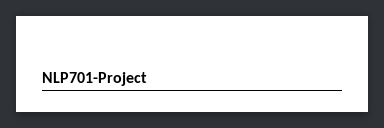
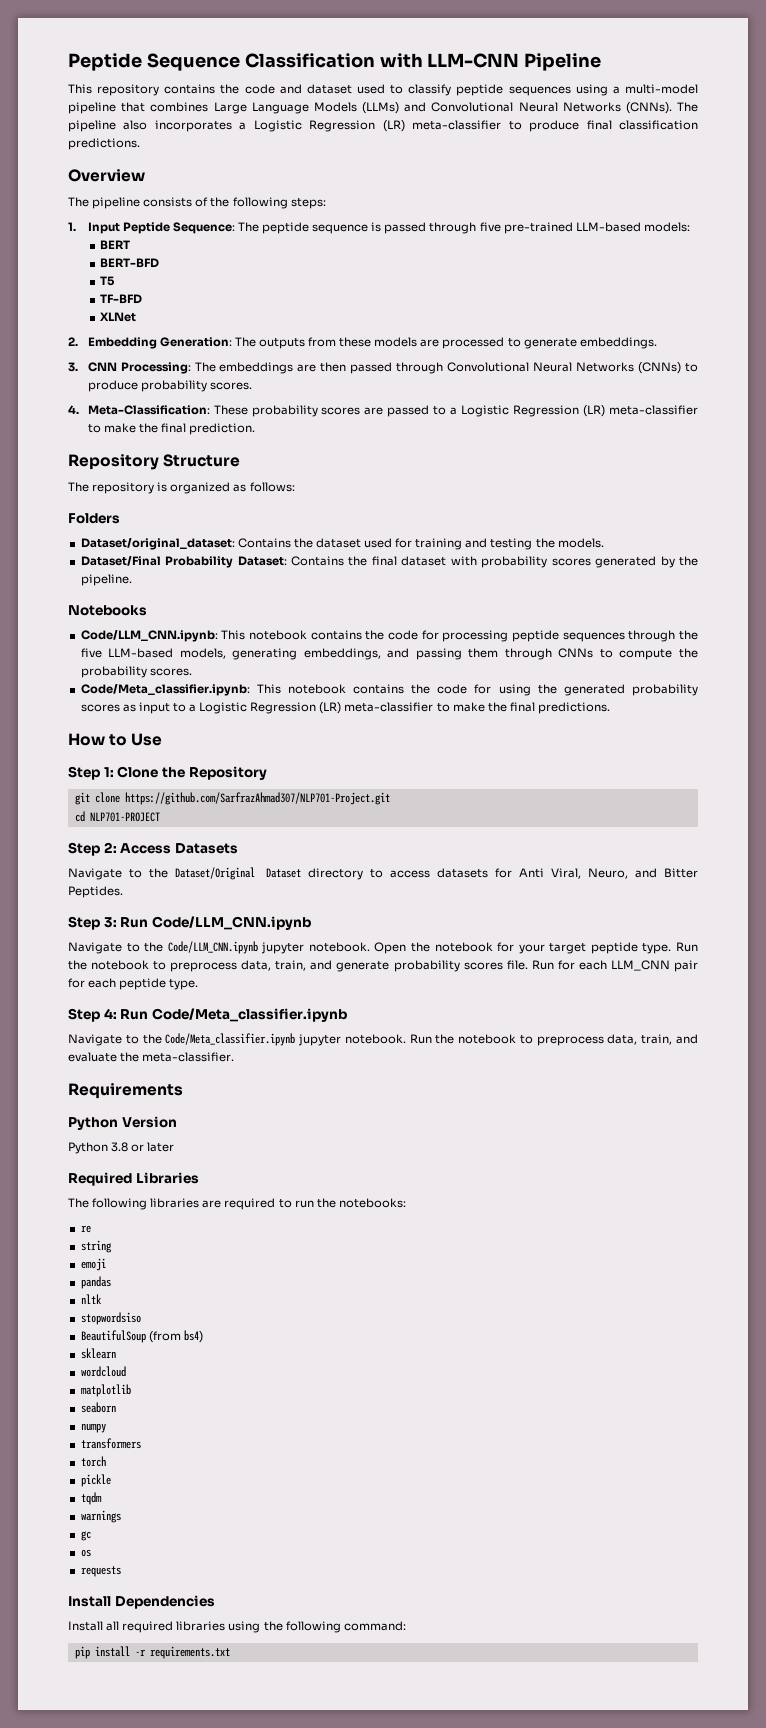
[42,72,147,86] NLP701-Project -> [68,53,602,71] [68,84,698,96] [68,102,698,114] [68,120,699,132] [68,138,140,150] [68,169,145,182] [68,197,326,209] [68,222,690,234] [100,240,131,250] [100,258,160,268] [100,276,116,286] [100,294,143,304] [100,312,137,322] [68,337,657,349] [68,362,698,374] [87,380,252,392] [68,405,698,417] [87,423,256,435] [68,454,241,470] [68,482,295,494] [68,513,120,524] [80,538,604,550] [80,556,698,568] [80,574,132,586] [68,605,147,616] [80,630,699,642] [80,648,699,660] [80,666,192,678] [80,684,698,696] [80,702,611,714] [68,733,163,746] [68,766,267,780] [74,792,390,805] [74,811,160,822] [68,842,238,856] [68,867,698,880] [68,886,123,898] [68,916,311,930] [68,941,698,954] [68,960,698,972] [68,978,199,990] [68,1008,347,1022] [68,1033,698,1046] [68,1052,235,1062] [68,1083,183,1099] [68,1116,177,1130] [68,1142,175,1154] [68,1172,199,1186] [68,1198,406,1210] [80,1225,91,1233] [80,1240,112,1253] [80,1258,106,1271] [80,1276,111,1289] [80,1294,102,1304] [80,1312,141,1325] [80,1330,203,1343] [80,1348,116,1359] [80,1366,126,1377] [80,1384,131,1397] [80,1402,116,1413] [80,1423,106,1433] [80,1438,141,1449] [80,1456,106,1467] [80,1474,111,1487] [80,1492,102,1505] [80,1510,121,1523] [80,1531,91,1541] [80,1549,91,1557] [80,1566,121,1577] [68,1595,215,1609] [68,1621,406,1633] [74,1646,230,1659] Peptide Sequence Classification with LLM-CNN Pipeline // This repository contains the code and dataset used to classify peptide sequences using a multi-model pipeline that combines Large Language Models (LLMs) and Convolutional Neural Networks (CNNs). The pipeline also incorporates a Logistic Regression (LR) meta-classifier to produce final classification predictions. // Overview // The pipeline consists of the following steps: // 1. Input Peptide Sequence: The peptide sequence is passed through five pre-trained LLM-based models: // BERT // BERT-BFD // T5 // TF-BFD // XLNet // 2. Embedding Generation: The outputs from these models are processed to generate embeddings. // 3. CNN Processing: The embeddings are then passed through Convolutional Neural Networks (CNNs) to produce probability scores. // 4. Meta-Classification: These probability scores are passed to a Logistic Regression (LR) meta-classifier to make the final prediction. // Repository Structure // The repository is organized as follows: // Folders // Dataset/original_dataset: Contains the dataset used for training and testing the models. // Dataset/Final Probability Dataset: Contains the final dataset with probability scores generated by the pipeline. // Notebooks // Code/LLM_CNN.ipynb: This notebook contains the code for processing peptide sequences through the five LLM-based models, generating embeddings, and passing them through CNNs to compute the probability scores. // Code/Meta_classifier.ipynb: This notebook contains the code for using the generated probability scores as input to a Logistic Regression (LR) meta-classifier to make the final predictions. // How to Use // Step 1: Clone the Repository // git clone https://github.com/SarfrazAhmad307/NLP701-Project.git // cd NLP701-PROJECT // Step 2: Access Datasets // Navigate to the Dataset/Original Dataset directory to access datasets for Anti Viral, Neuro, and Bitter Peptides. // Step 3: Run Code/LLM_CNN.ipynb // Navigate to the Code/LLM_CNN.ipynb jupyter notebook. Open the notebook for your target peptide type. Run the notebook to preprocess data, train, and generate probability scores file. Run for each LLM_CNN pair for each peptide type. // Step 4: Run Code/Meta_classifier.ipynb // Navigate to the Code/Meta_classifier.ipynb jupyter notebook. Run the notebook to preprocess data, train, and evaluate the meta-classifier. // Requirements // Python Version // Python 3.8 or later // Required Libraries // The following libraries are required to run the notebooks: // re // string // emoji // pandas // nltk // stopwordsiso // BeautifulSoup (from bs4) // sklearn // wordcloud // matplotlib // seaborn // numpy // transformers // torch // pickle // tqdm // warnings // gc // os // requests // Install Dependencies // Install all required libraries using the following command: // pip install -r requirements.txt

